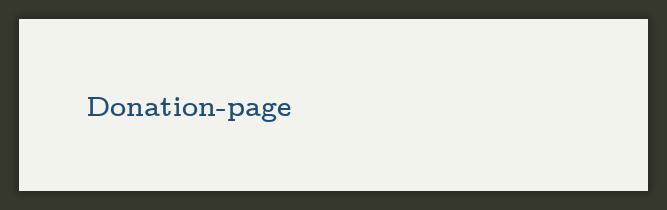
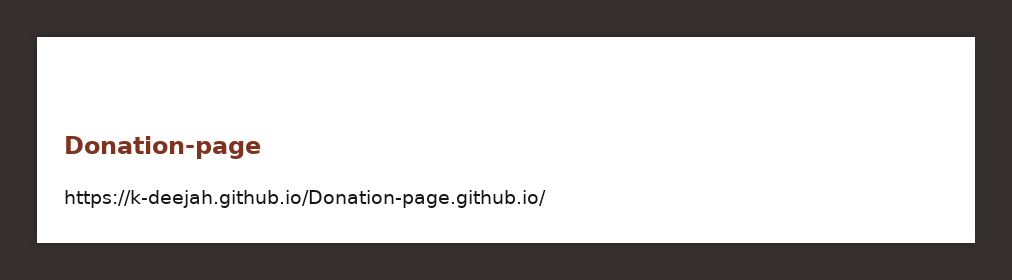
(291, 109) none -> [64,190,546,208] // https://k-deejah.github.io/Donation-page.github.io/

